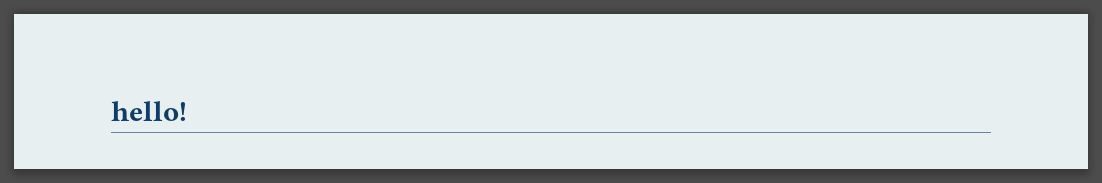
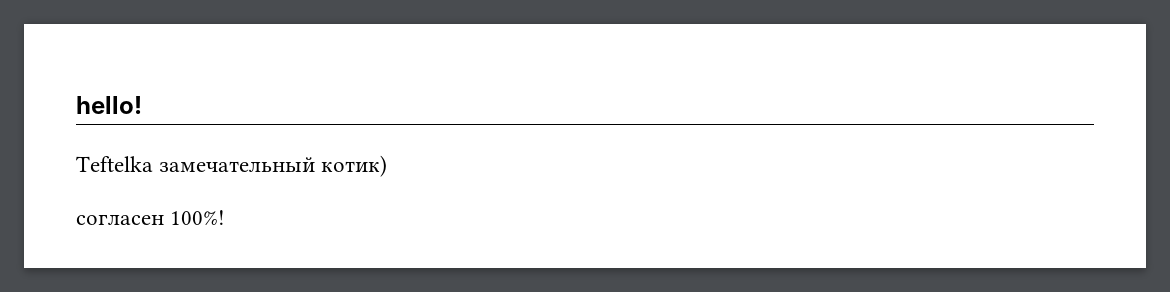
(187, 111) none -> [76,155,388,177] [76,210,226,225] // Teftelka замечательный котик) // согласен 100%!

